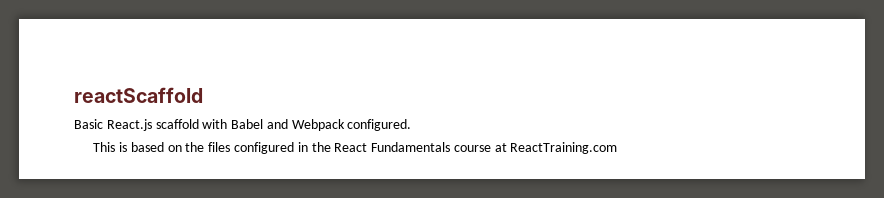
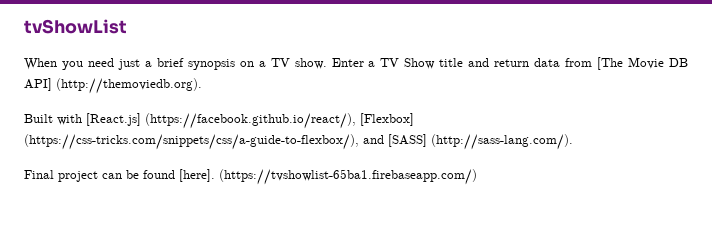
[74,87,203,103] [74,119,412,131] [93,142,618,154] reactScaffold // Basic React.js scaffold with Babel and Webpack configured. // This is based on the files configured in the React Fundamentals course at ReactTraining.com -> [24,19,127,34] [24,57,688,70] [24,78,202,94] [24,113,414,129] [24,134,573,150] [24,169,477,185] tvShowList // When you need just a brief synopsis on a TV show. Enter a TV Show title and return data from [The Movie DB API] (http://themoviedb.org). // Built with [React.js] (https://facebook.github.io/react/), [Flexbox] (https://css-tricks.com/snippets/css/a-guide-to-flexbox/), and [SASS] (http://sass-lang.com/). // Final project can be found [here]. (https://tvshowlist-65ba1.firebaseapp.com/)

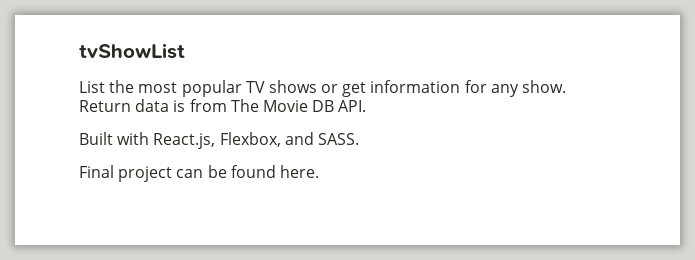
[24,57,688,70] [24,78,202,94] [24,113,414,129] [24,134,573,150] When you need just a brief synopsis on a TV show. Enter a TV Show title and return data from [The Movie DB API] (http://themoviedb.org). // Built with [React.js] (https://facebook.github.io/react/), [Flexbox] (https://css-tricks.com/snippets/css/a-guide-to-flexbox/), and [SASS] (http://sass-lang.com/). -> [79,80,567,97] [79,99,367,112] [79,132,359,149] List the most popular TV shows or get information for any show. Return data is from The Movie DB API. // Built with React.js, Flexbox, and SASS.
[179,169,477,185] [here]. (https://tvshowlist-65ba1.firebaseapp.com/) -> [279,165,319,178] here.

